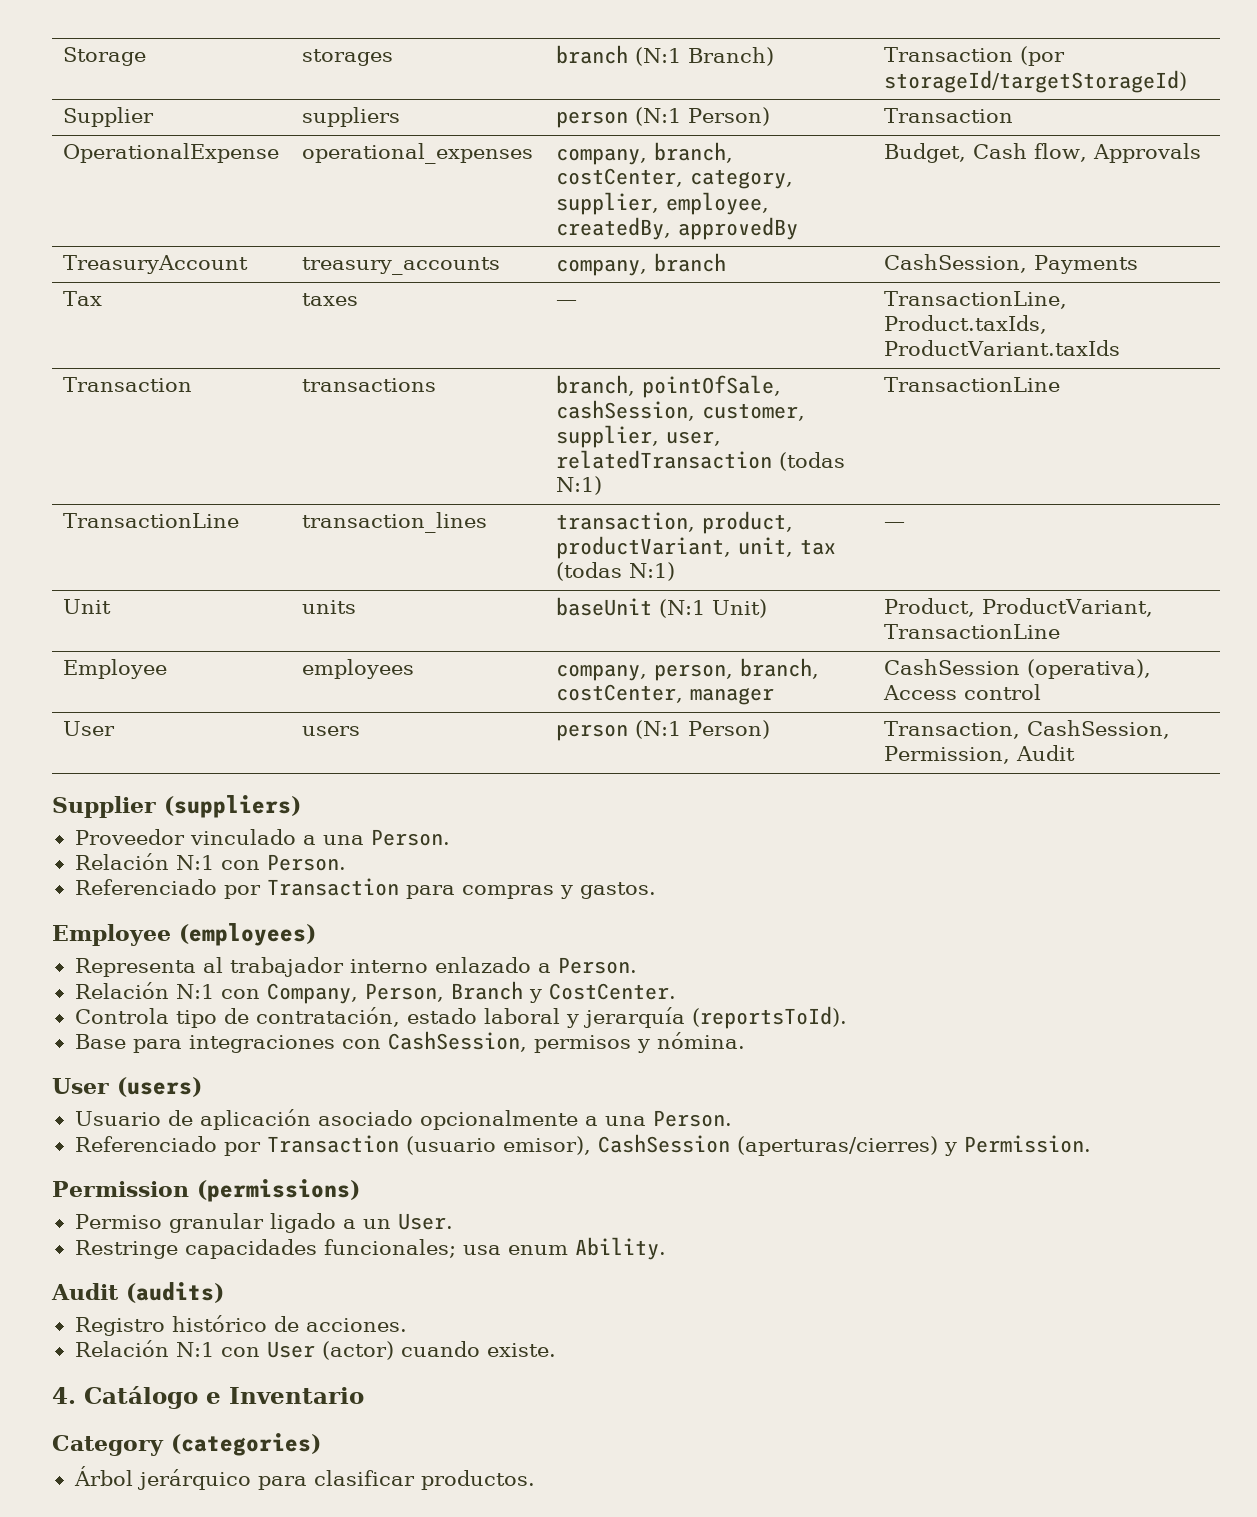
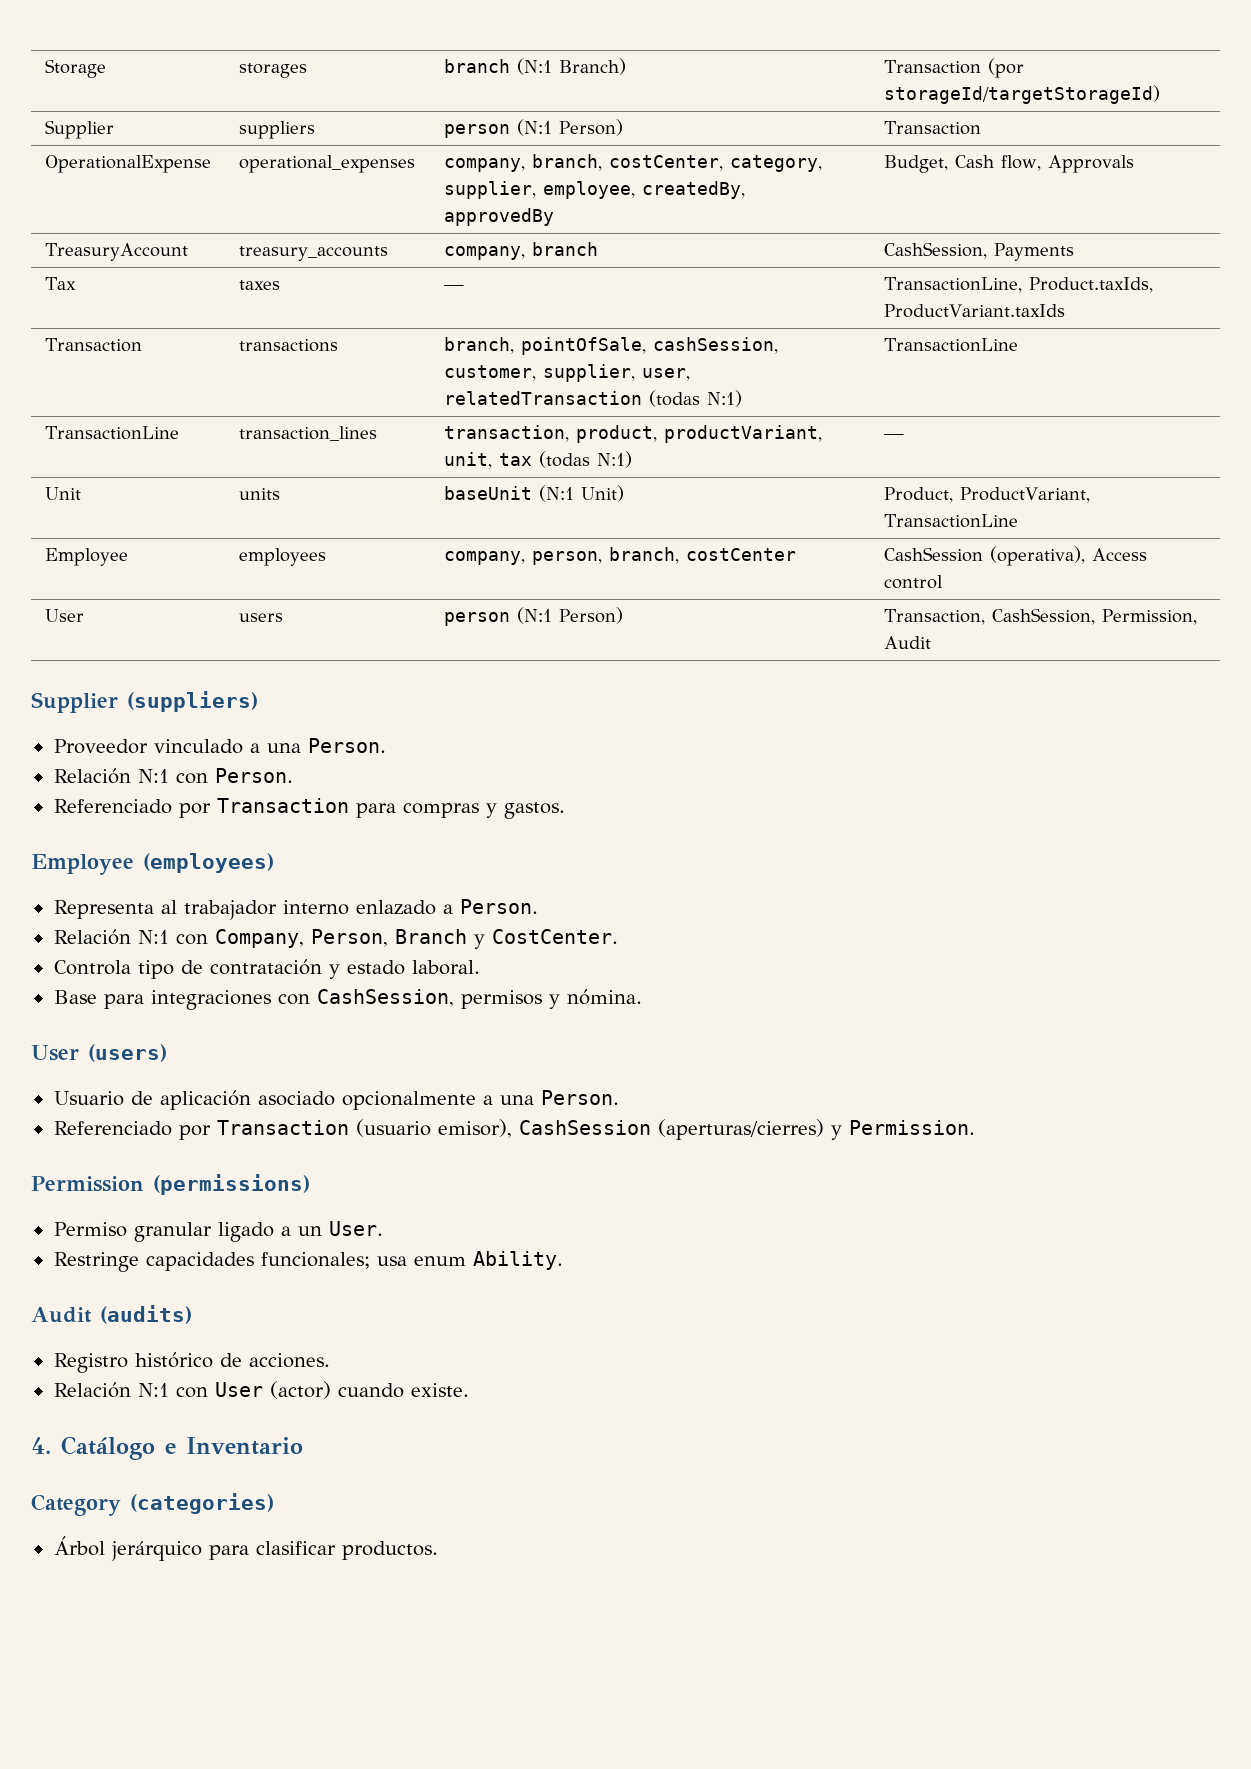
[556,684,775,705] costCenter, manager -> [685,548,796,561] costCenter
[255,1006,847,1029] contratación, estado laboral y jerarquía (reportsToId). -> [209,959,480,979] contratación y estado laboral.

